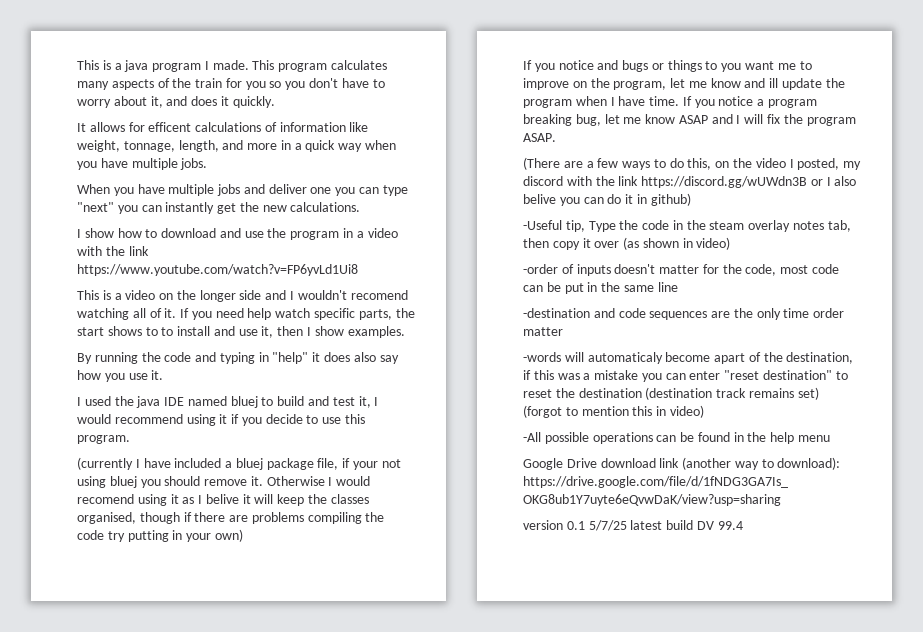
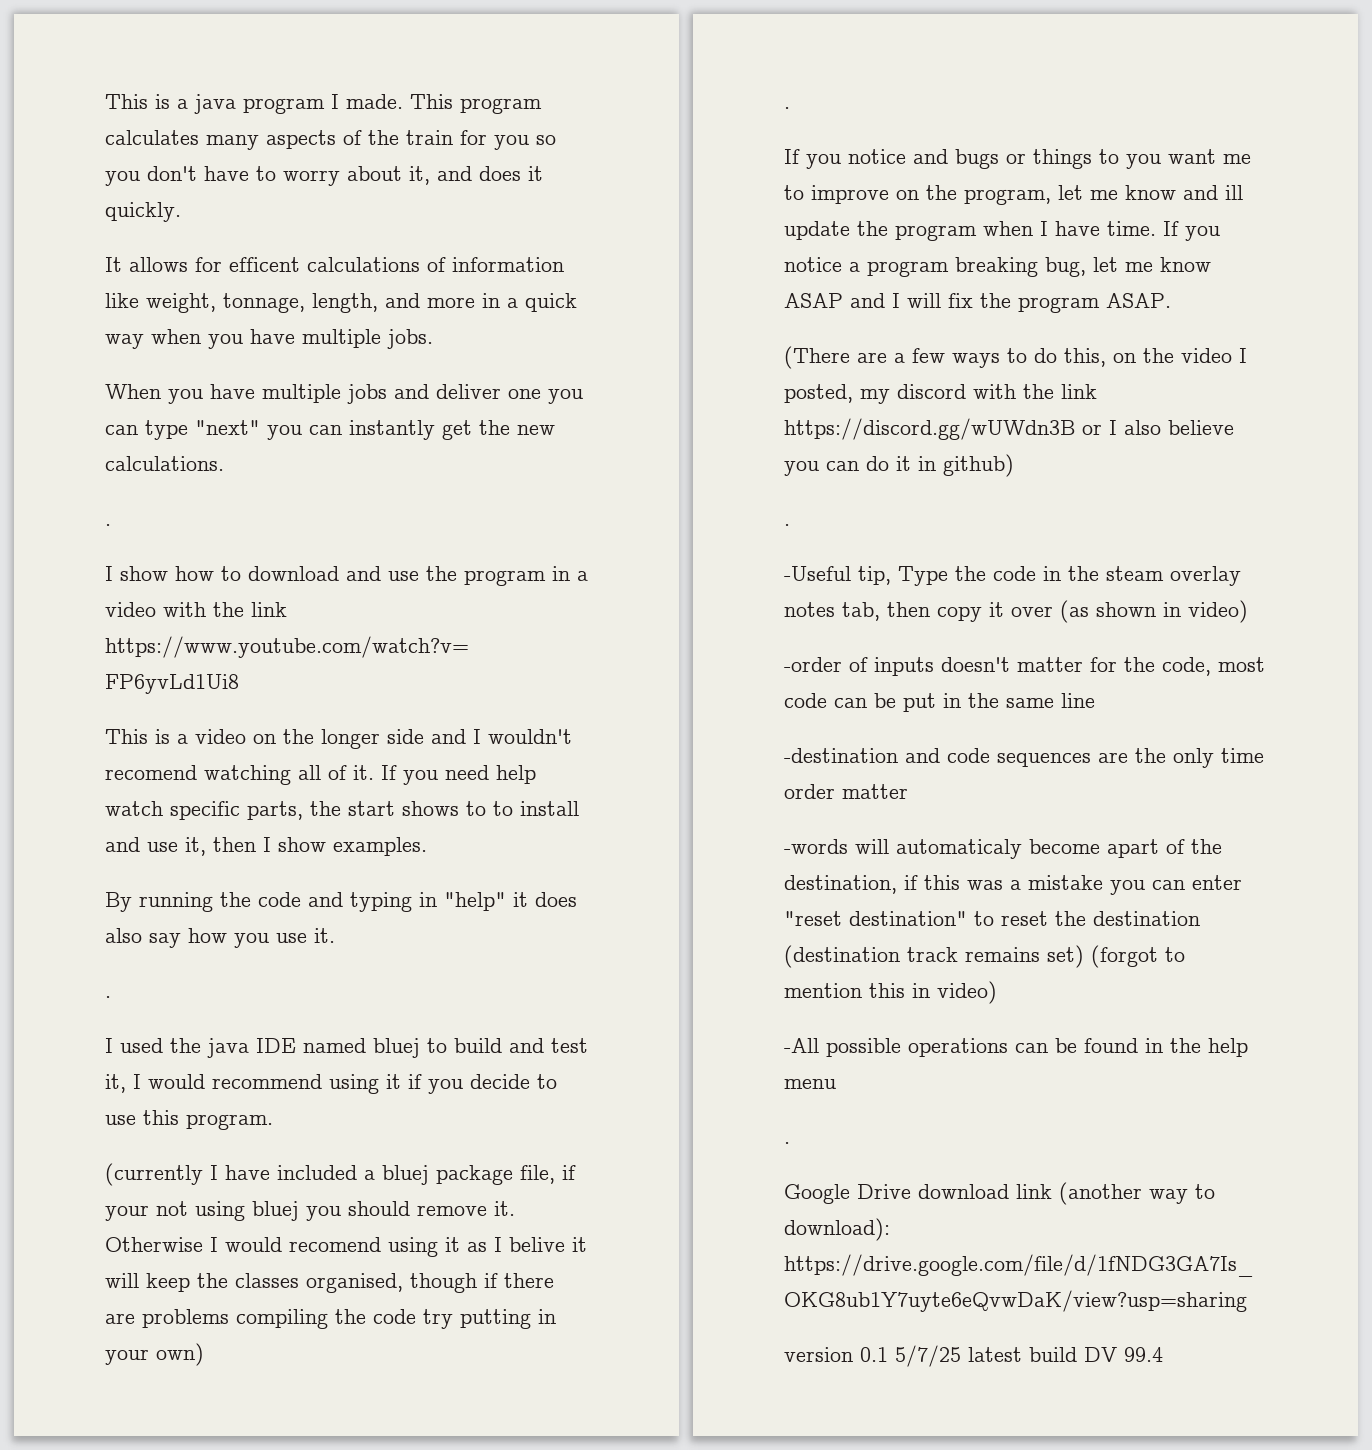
(361, 207) none -> [105,524,111,526] // .
(164, 375) none -> [105,996,111,998] // .
(243, 535) none -> [784,107,790,109] // .
[523,194,556,204] belive -> [1168,420,1234,435] believe
(691, 199) none -> [784,524,790,526] // .
(831, 438) none -> [784,1142,790,1144] // .

